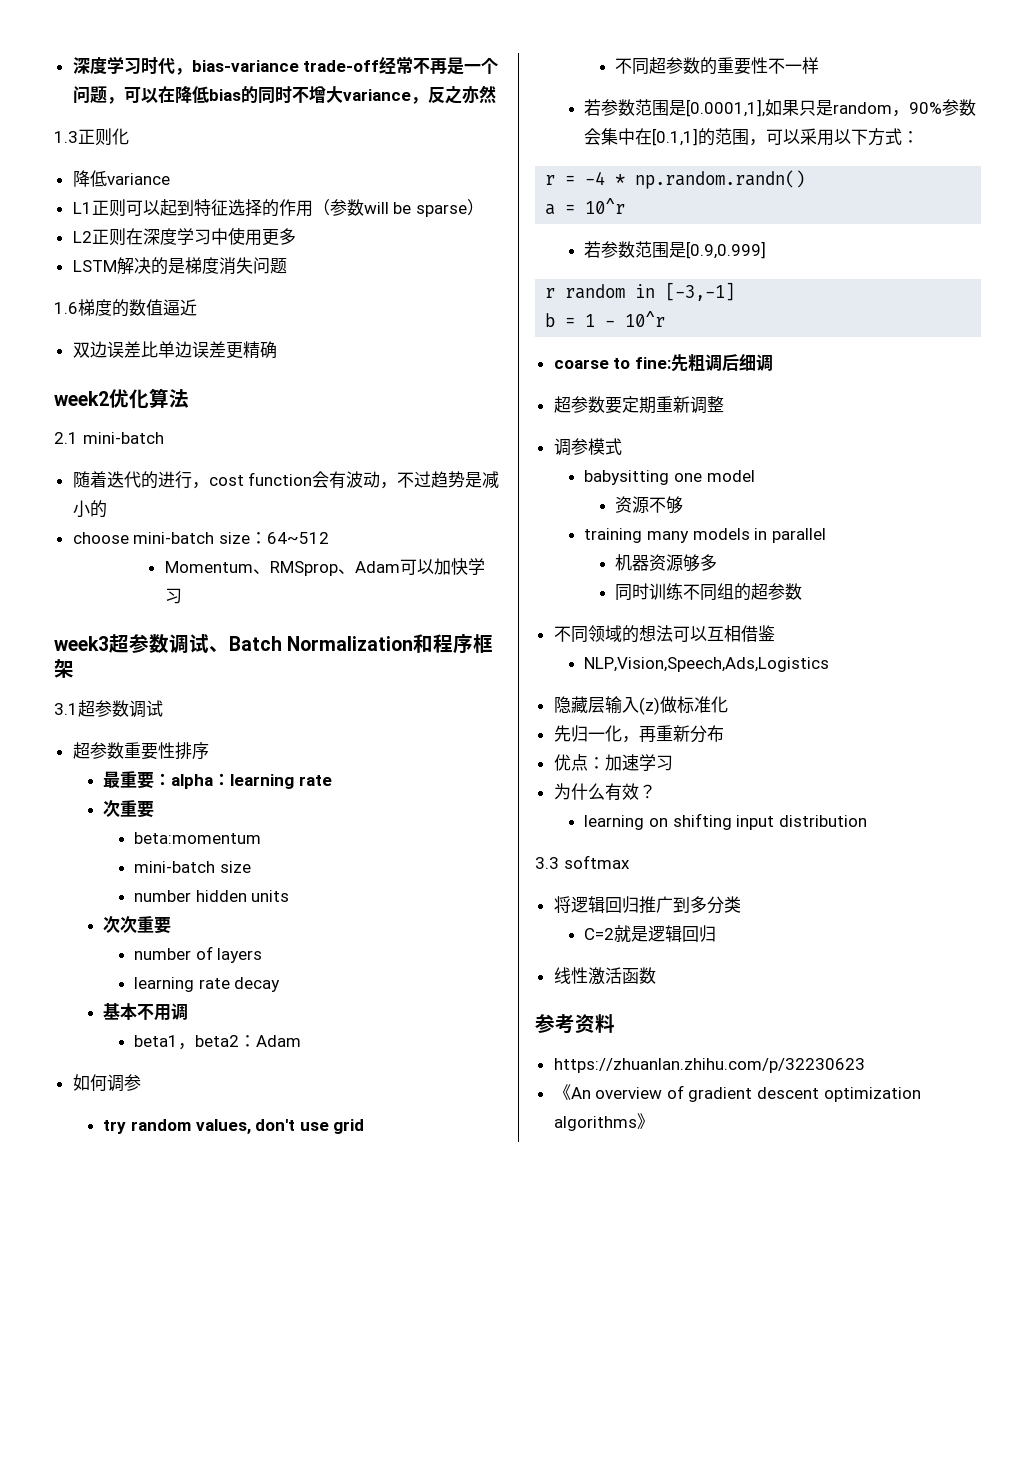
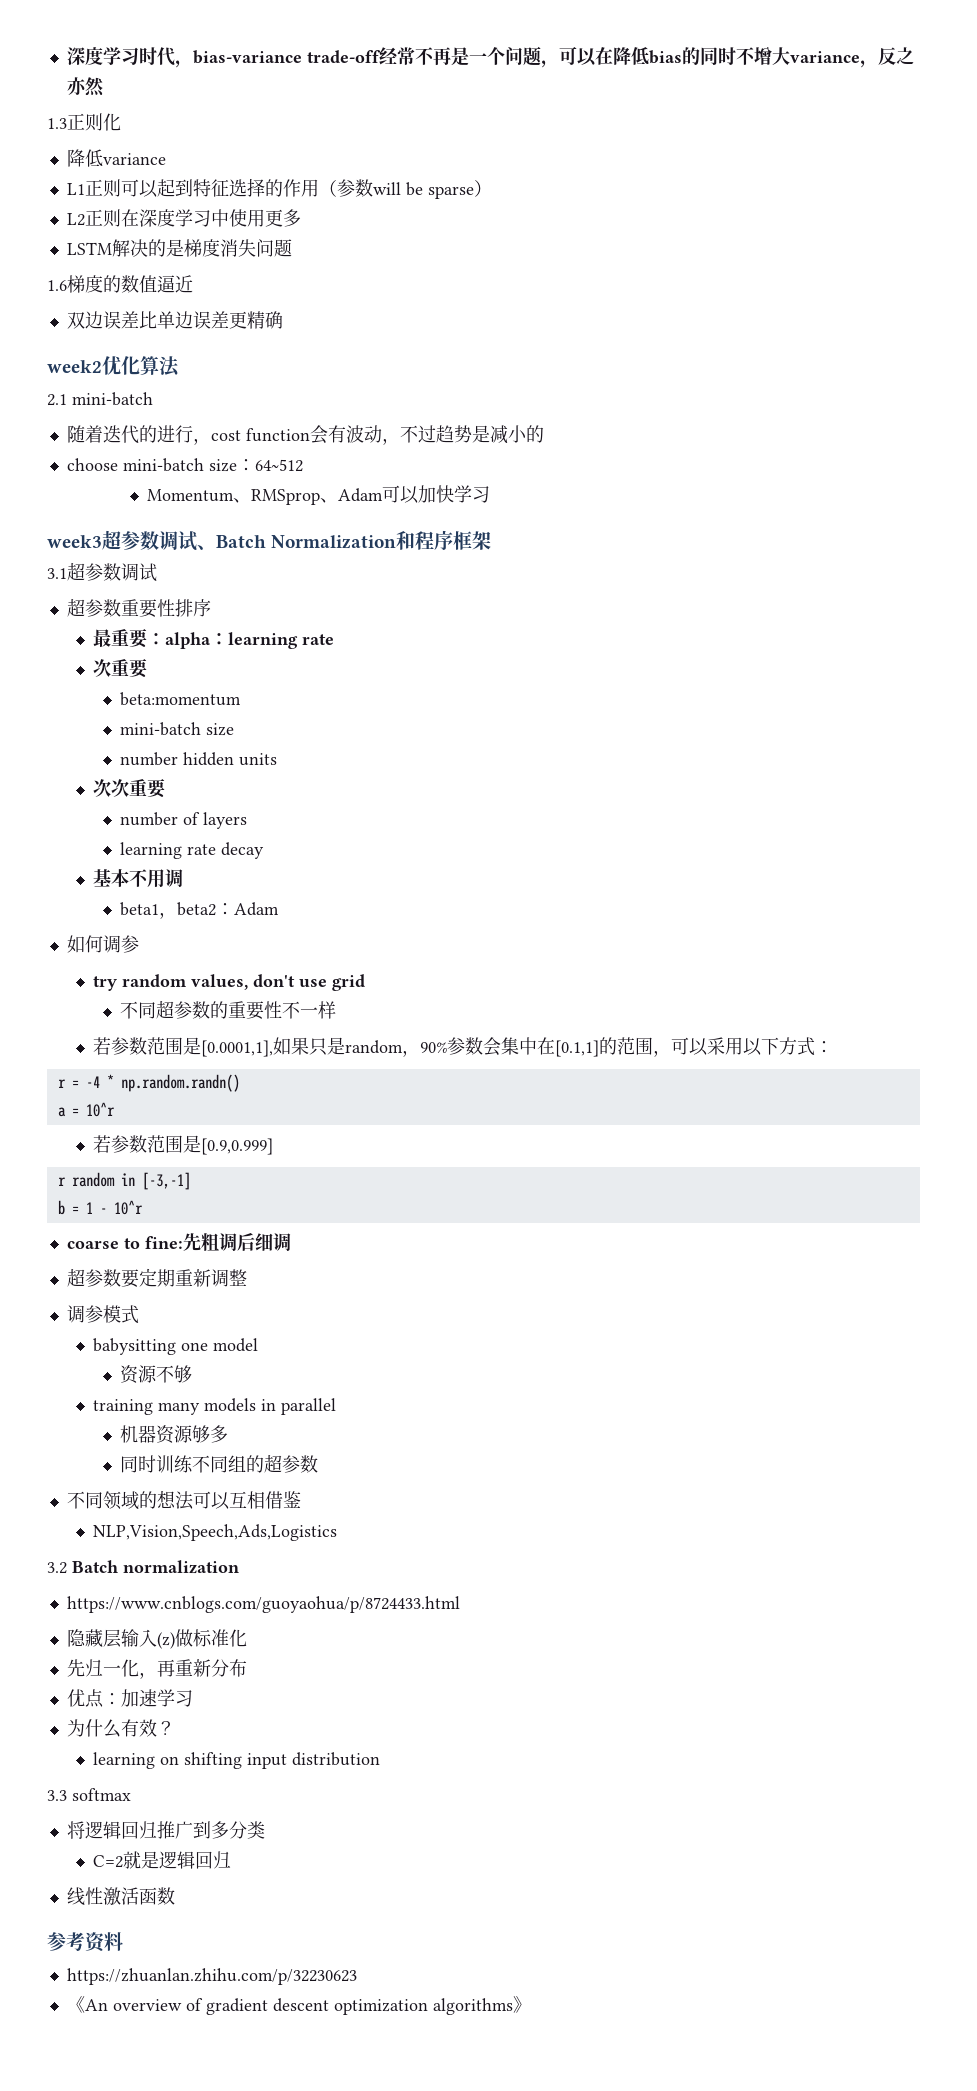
(830, 664) none -> [47,1560,239,1574] [66,1596,460,1613] // 3.2 Batch normalization // https://www.cnblogs.com/guoyaohua/p/8724433.html

